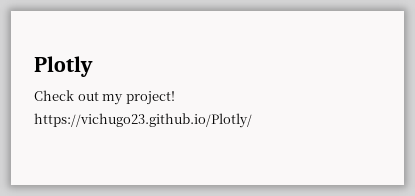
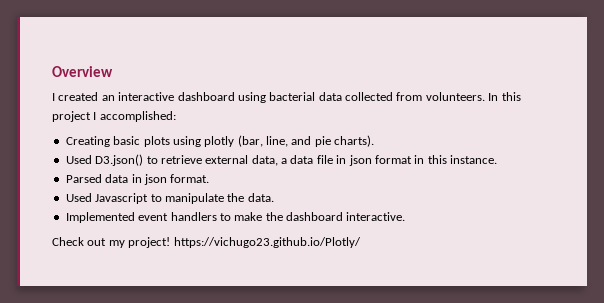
[34,56,93,77] Plotly -> [52,66,113,77] [52,92,521,103] [52,111,176,122] [65,135,375,147] [65,154,497,166] [65,174,210,185] [65,193,274,204] [65,212,406,223] Overview // I created an interactive dashboard using bacterial data collected from volunteers. In this project I accomplished: // Creating basic plots using plotly (bar, line, and pie charts). // Used D3.json() to retrieve external data, a data file in json format in this instance. // Parsed data in json format. // Used Javascript to manipulate the data. // Implemented event handlers to make the dashboard interactive.

